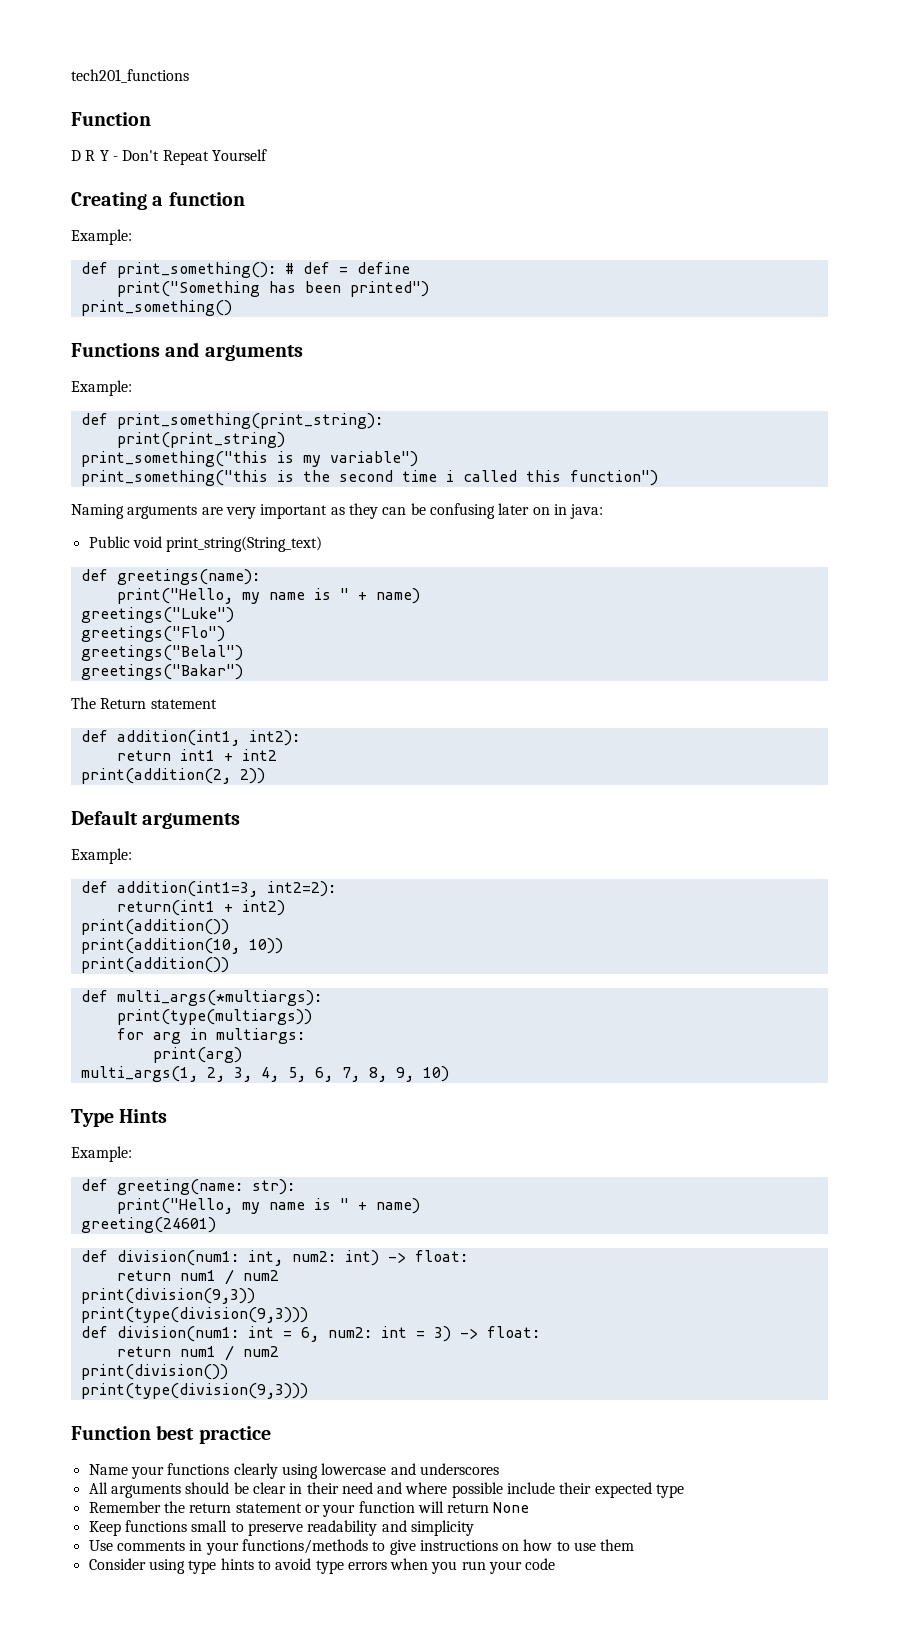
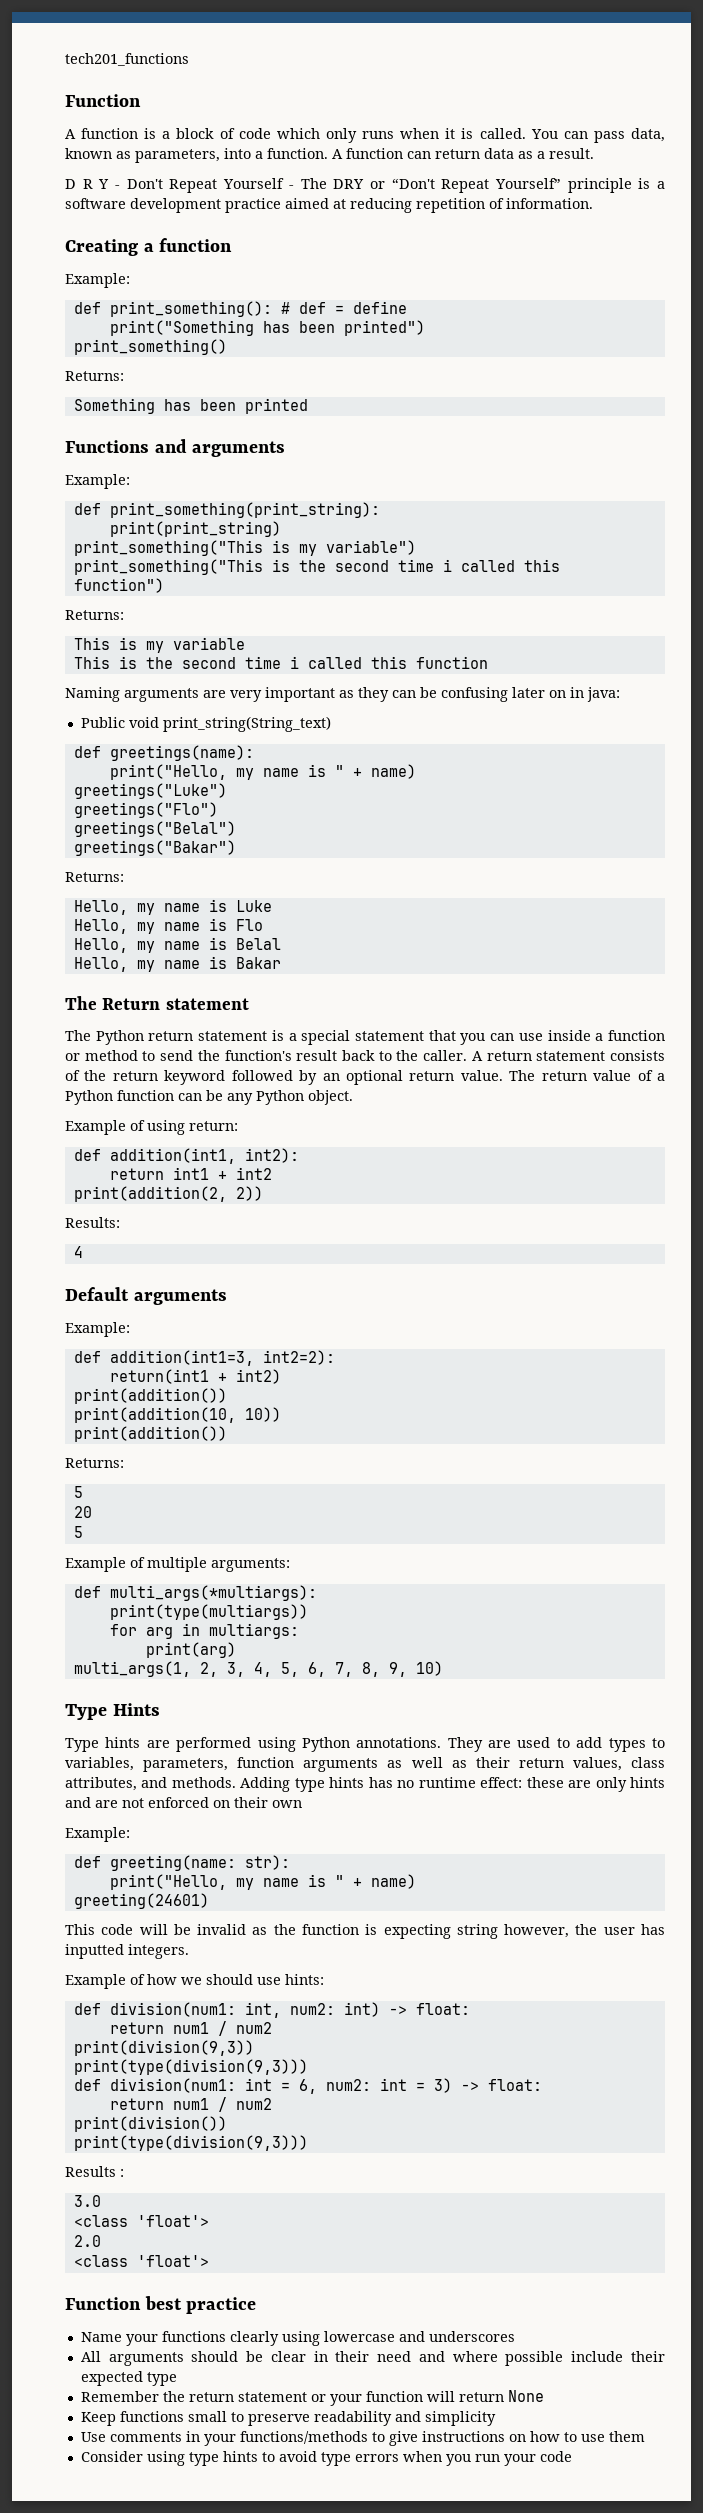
(151, 119) none -> [65,128,666,143] [65,148,594,163] // A function is a block of code which only runs when it is called. You can pass data, known as parameters, into a function. A function can return data as a result.
(267, 155) none -> [288,178,665,193] [65,198,593,213] - The DRY or “Don't Repeat Yourself” principle is a software development practice aimed at reducing repetition of information.
(232, 308) none -> [65,371,124,381] [73,398,308,414] // Returns: // Something has been printed
[80,451,268,467] print_something("this -> [73,540,263,556] print_something("This
[80,470,268,486] print_something("this -> [73,559,263,575] print_something("This
(658, 478) none -> [65,610,124,620] [73,637,245,653] [73,656,488,669] // Returns: // This is my variable // This is the second time i called this function
[71,697,217,709] The Return statement -> [65,872,124,882] [73,899,272,915] [73,918,263,934] [73,937,281,953] [73,956,281,972] [65,996,249,1010] [65,1030,665,1045] [65,1050,666,1061] [65,1070,666,1085] [65,1090,353,1105] [65,1120,238,1135] Returns: // Hello, my name is Luke // Hello, my name is Flo // Hello, my name is Belal // Hello, my name is Bakar // The Return statement // The Python return statement is a special statement that you can use inside a function or method to send the function's result back to the caller. A return statement consists of the return keyword followed by an optional return value. The return value of a Python function can be any Python object. // Example of using return:
(265, 776) none -> [65,1217,120,1228] [73,1246,83,1258] // Results: // 4
(229, 965) none -> [65,1458,124,1468] [73,1486,83,1498] [73,1506,92,1518] [73,1526,83,1538] [65,1557,290,1572] // Returns: // 5 // 20 // 5 // Example of multiple arguments:
(168, 1116) none -> [65,1737,665,1752] [65,1757,666,1772] [65,1777,665,1792] [65,1797,302,1808] // Type hints are performed using Python annotations. They are used to add types to variables, parameters, function arguments as well as their return values, class attributes, and methods. Adding type hints has no runtime effect: these are only hints and are not enforced on their own
(216, 1225) none -> [65,1924,665,1939] [65,1944,189,1959] [65,1974,324,1989] // This code will be invalid as the function is expecting string however, the user has inputted integers. // Example of how we should use hints:
(308, 1391) none -> [65,2166,124,2177] [73,2195,101,2207] [73,2215,209,2227] [73,2235,101,2247] [73,2255,209,2267] // Results : // 3.0 // <class 'float'> // 2.0 // <class 'float'>

